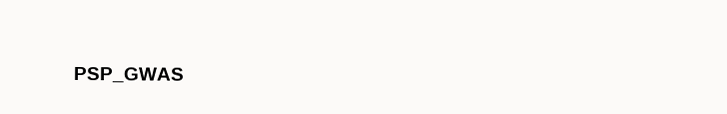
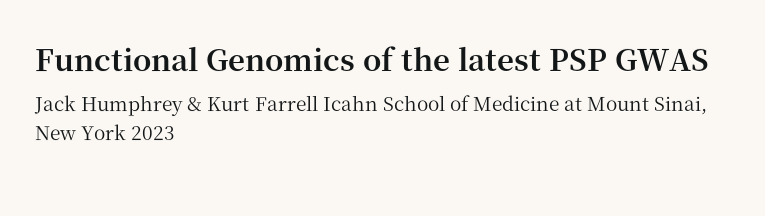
[73,66,184,83] PSP_GWAS -> [34,45,709,72] [33,94,709,117] [35,124,177,141] Functional Genomics of the latest PSP GWAS // Jack Humphrey & Kurt Farrell Icahn School of Medicine at Mount Sinai, New York 2023

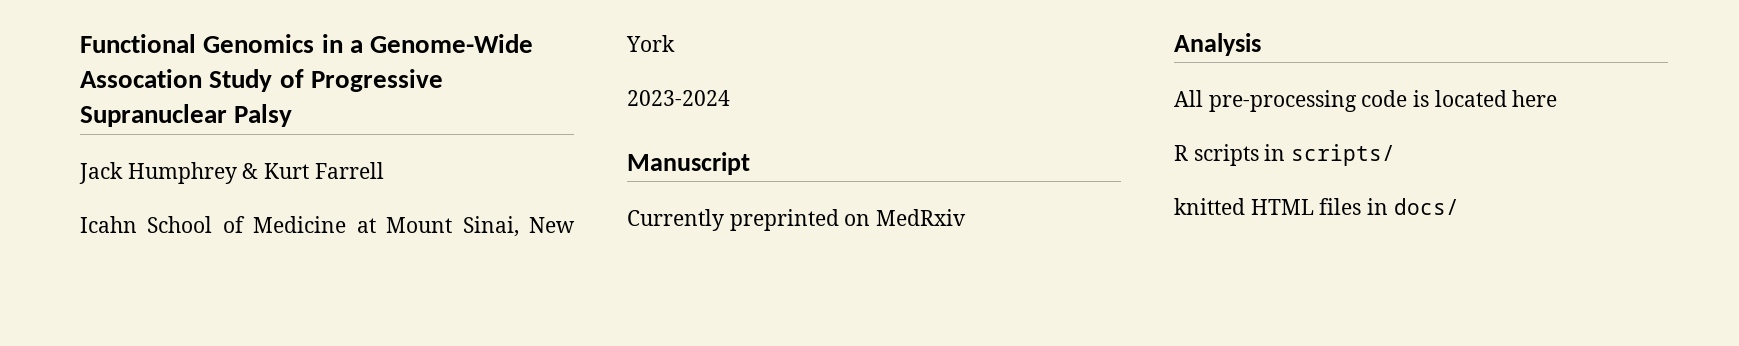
[361,45,709,72] of the latest PSP GWAS -> [321,34,534,53] [80,69,443,92] [80,104,293,127] in a Genome-Wide Assocation Study of Progressive Supranuclear Palsy
(319, 103) none -> (384, 170) //
[131,126,177,141] 2023 -> [627,90,730,106] [627,152,750,175] [627,209,967,231] [1174,33,1261,56] [1174,90,1558,112] [1174,144,1396,166] [1174,198,1459,215] // 2023-2024 // Manuscript // Currently preprinted on MedRxiv // Analysis // All pre-processing code is located here // R scripts in scripts/ // knitted HTML files in docs/

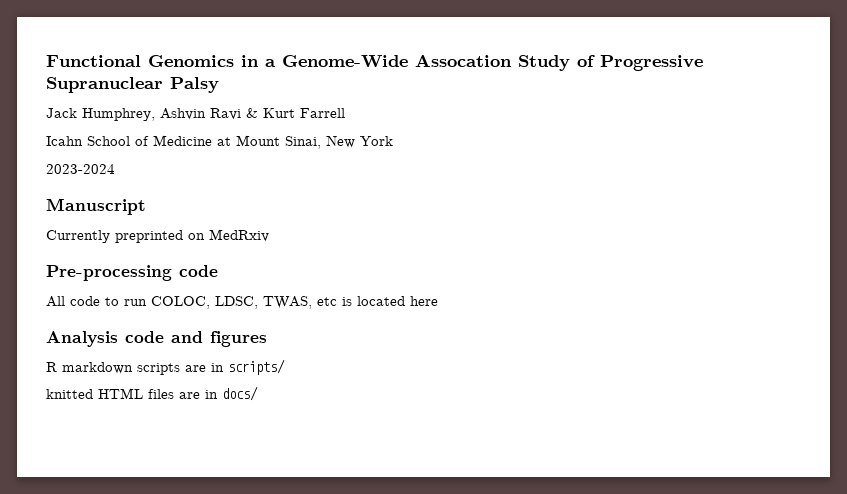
[127,162,237,184] Humphrey -> [82,108,241,121] Humphrey, Ashvin Ravi
[1174,33,1261,56] Analysis -> [46,265,218,281] Pre-processing code
[1208,90,1558,112] [1174,144,1259,166] pre-processing code is located here // R scripts -> [70,296,438,309] [46,331,267,347] [46,362,206,375] code to run COLOC, LDSC, TWAS, etc is located here // Analysis code and figures // R markdown scripts are
(1362, 206) none -> [179,392,200,399] are

